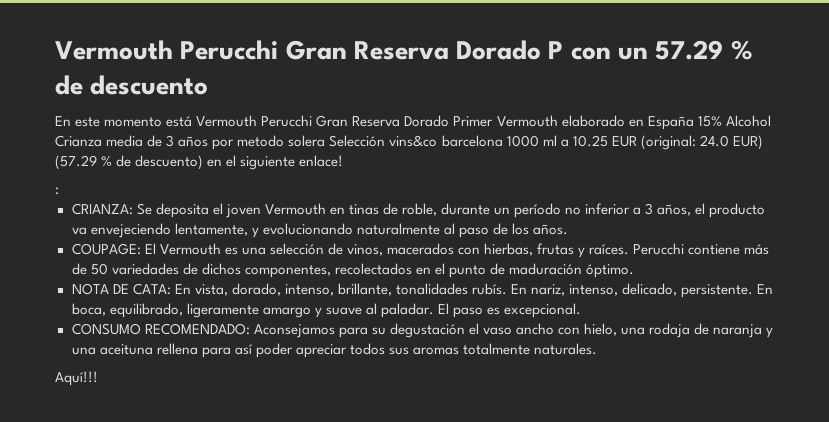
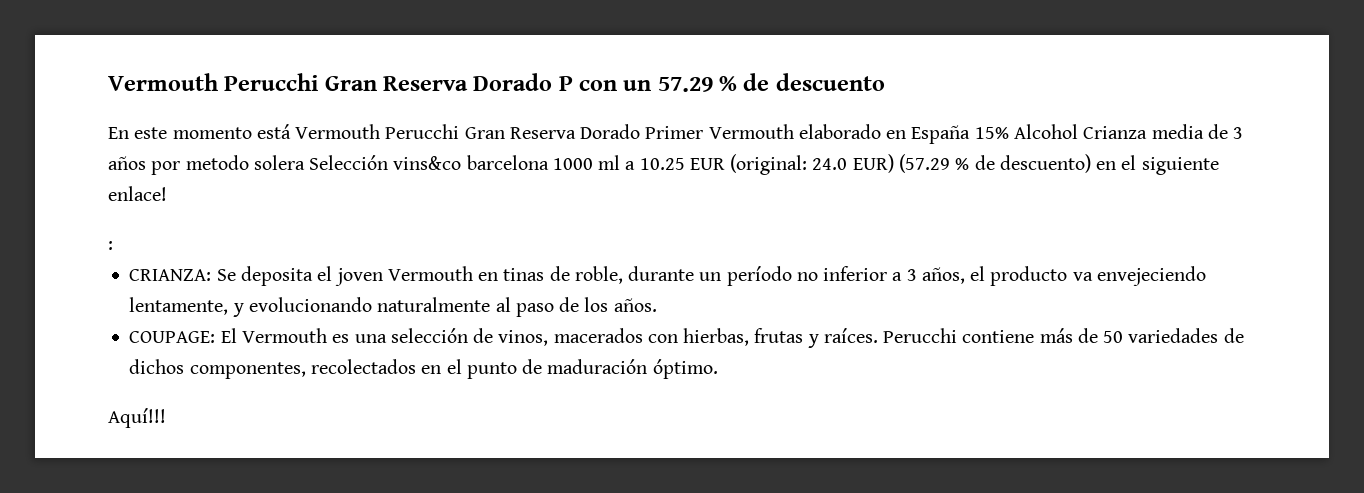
[71,283,774,298] [71,303,582,318] [71,323,774,338] [71,343,598,358] // NOTA DE CATA: En vista, dorado, intenso, brillante, tonalidades rubís. En nariz, intenso, delicado, persistente. En boca, equilibrado, ligeramente amargo y suave al paladar. El paso es excepcional. // CONSUMO RECOMENDADO: Aconsejamos para su degustación el vaso ancho con hielo, una rodaja de naranja y una aceituna rellena para así poder apreciar todos sus aromas totalmente naturales. -> (718, 369) none

